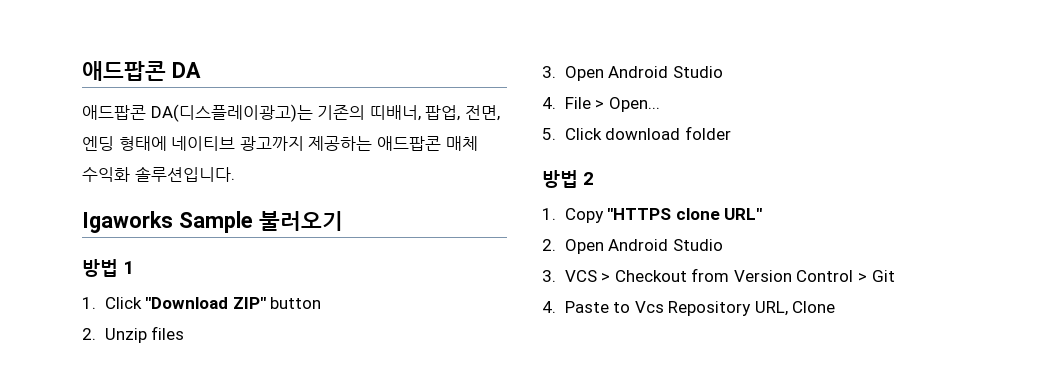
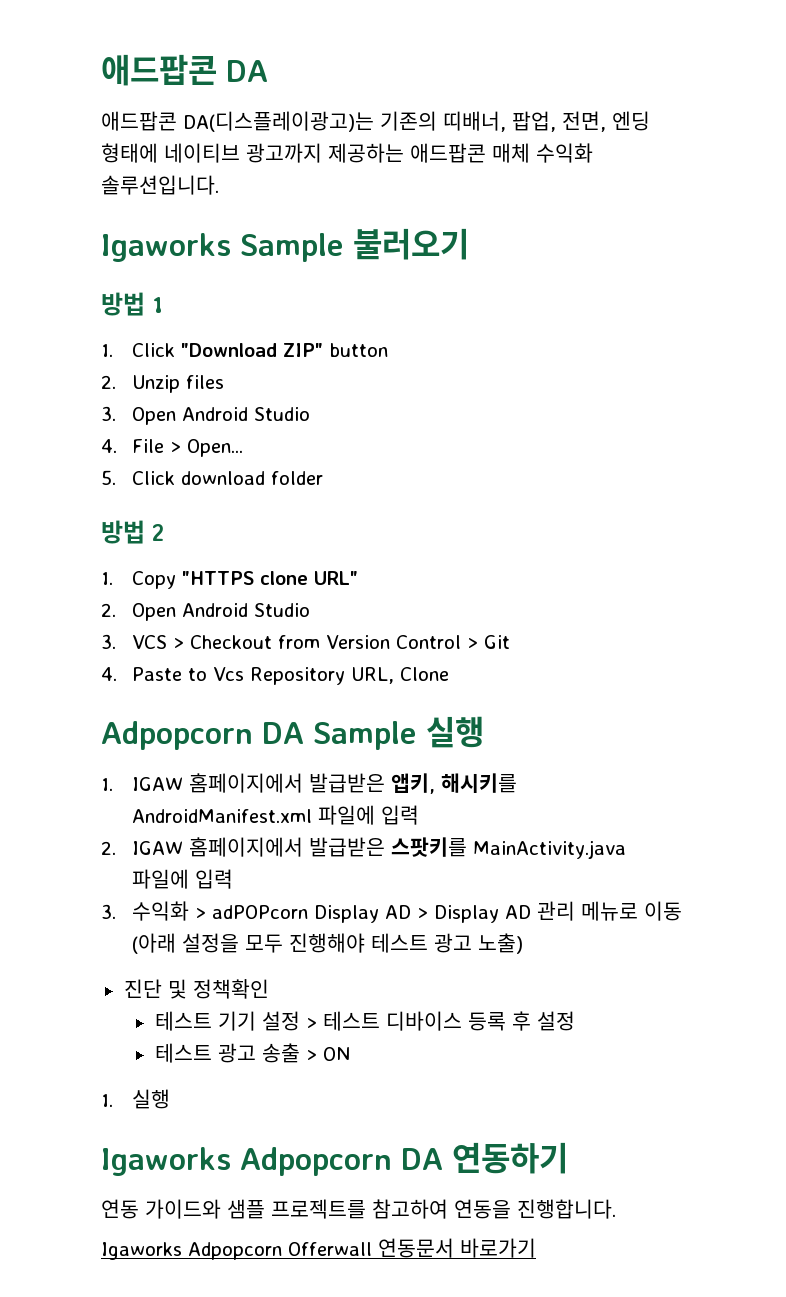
(836, 307) none -> [101,716,484,750] [101,773,518,794] [132,805,420,825] [101,837,627,859] [132,869,234,889] [101,901,683,923] [132,933,524,954] [123,979,269,999] [154,1011,575,1031] [154,1043,350,1063] [101,1089,171,1109] [101,1142,568,1176] [101,1199,616,1219] [101,1238,536,1260] // Adpopcorn DA Sample 실행 // 1. IGAW 홈페이지에서 발급받은 앱키, 해시키를 AndroidManifest.xml 파일에 입력 // 2. IGAW 홈페이지에서 발급받은 스팟키를 MainActivity.java 파일에 입력 // 3. 수익화 > adPOPcorn Display AD > Display AD 관리 메뉴로 이동 (아래 설정을 모두 진행해야 테스트 광고 노출) // 진단 및 정책확인 // 테스트 기기 설정 > 테스트 디바이스 등록 후 설정 // 테스트 광고 송출 > ON // 1. 실행 // Igaworks Adpopcorn DA 연동하기 // 연동 가이드와 샘플 프로젝트를 참고하여 연동을 진행합니다. // Igaworks Adpopcorn Offerwall 연동문서 바로가기

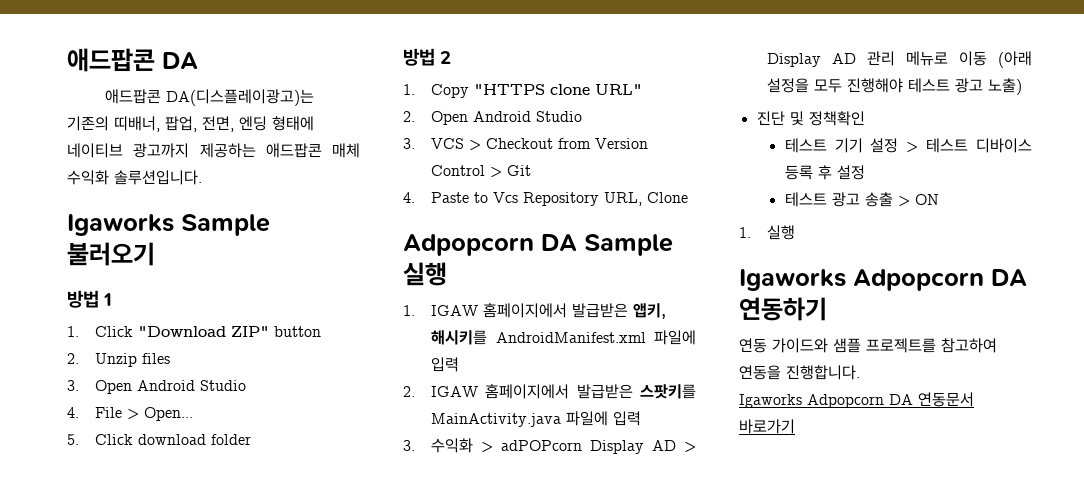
[288,1242,372,1256] Offerwall -> [889,394,913,405] DA

